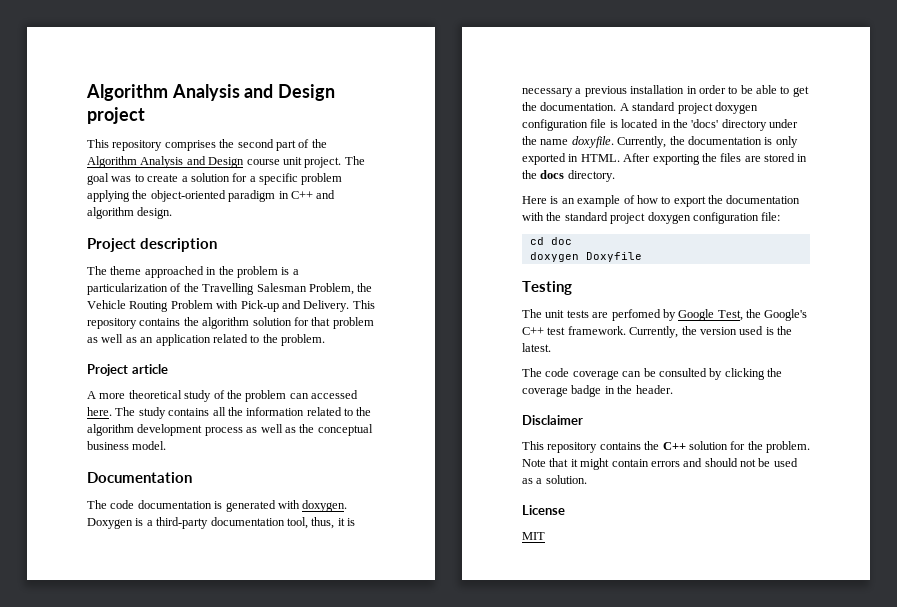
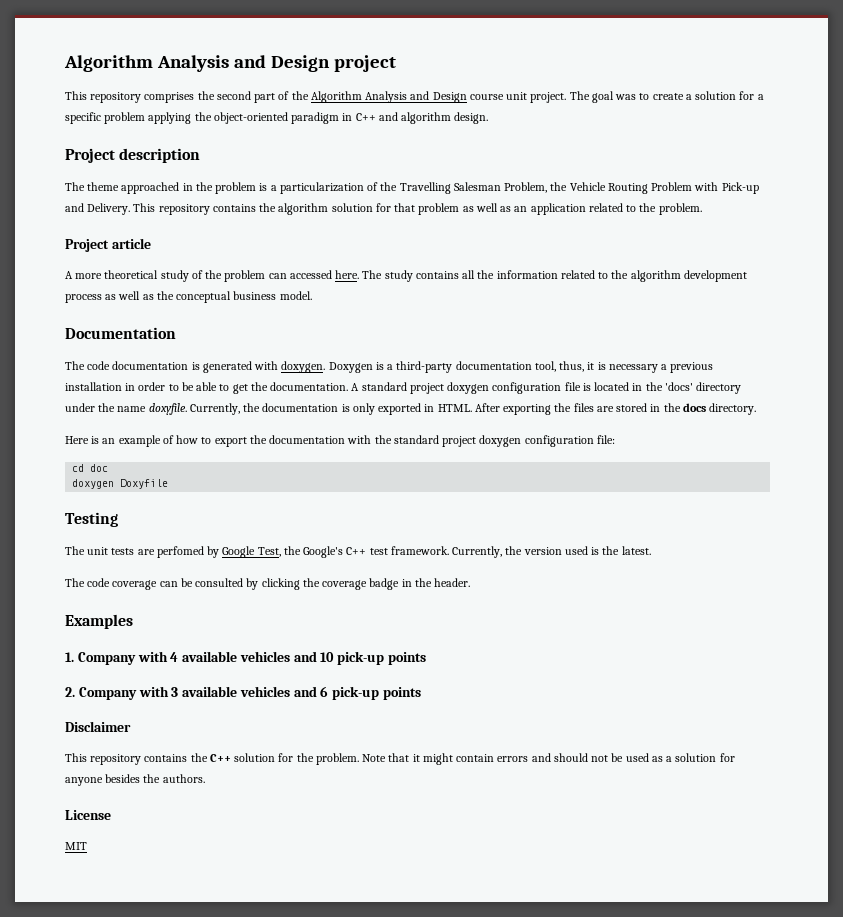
(673, 389) none -> [65,614,133,629] [65,651,427,665] [65,686,422,700] // Examples // 1. Company with 4 available vehicles and 10 pick-up points // 2. Company with 3 available vehicles and 6 pick-up points
[545,475,587,484] solution. -> [675,753,735,762] [65,774,205,786] solution for anyone besides the authors.

